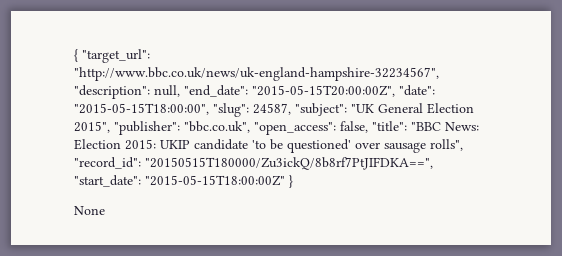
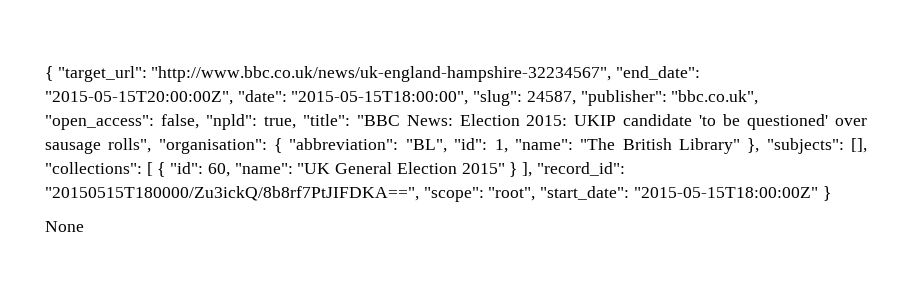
[74,85,180,99] "description": null, -> (612, 74) none
[295,103,474,116] [74,121,110,133] "subject": "UK General Election 2015", -> (576, 98) none
(368, 127) none -> [205,114,296,130] "npld": true,
[74,157,433,170] "record_id": "20150515T180000/Zu3ickQ/8b8rf7PtJIFDKA==", -> [158,138,868,154] [45,162,625,177] [45,186,536,202] "organisation": { "abbreviation": "BL", "id": 1, "name": "The British Library" }, "subjects": [], "collections": [ { "id": 60, "name": "UK General Election 2015" } ], "record_id": "20150515T180000/Zu3ickQ/8b8rf7PtJIFDKA==", "scope": "root",

